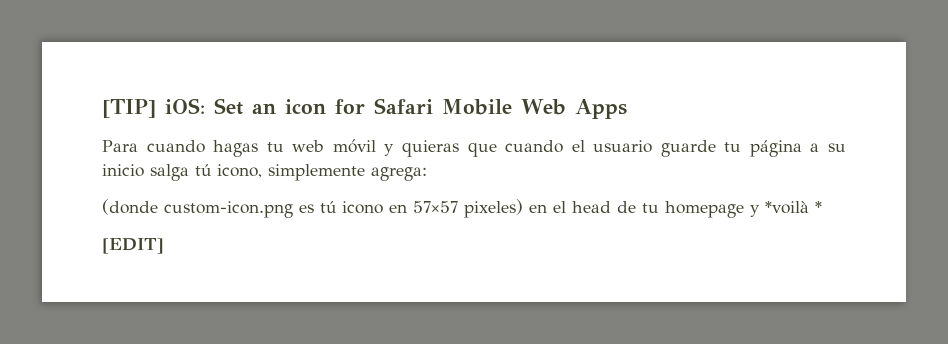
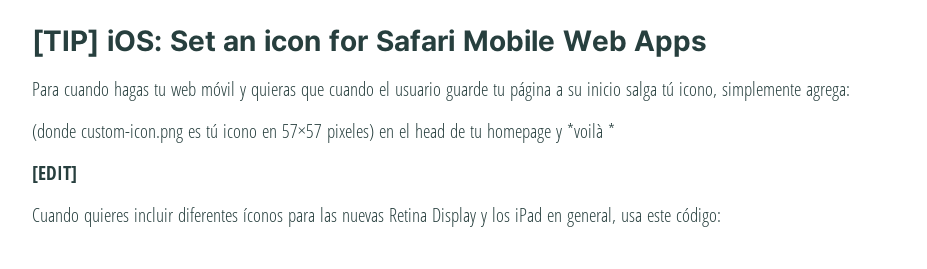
(164, 246) none -> [32,207,721,227] // Cuando quieres incluir diferentes íconos para las nuevas Retina Display y los iPad en general, usa este código:

